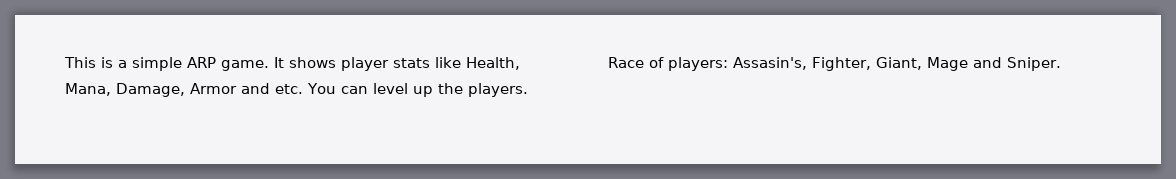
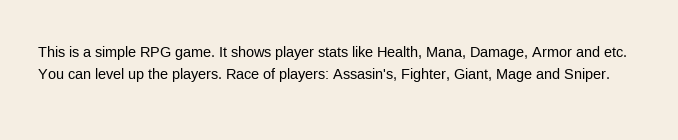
[187,57,216,68] ARP -> [140,47,171,57] RPG

